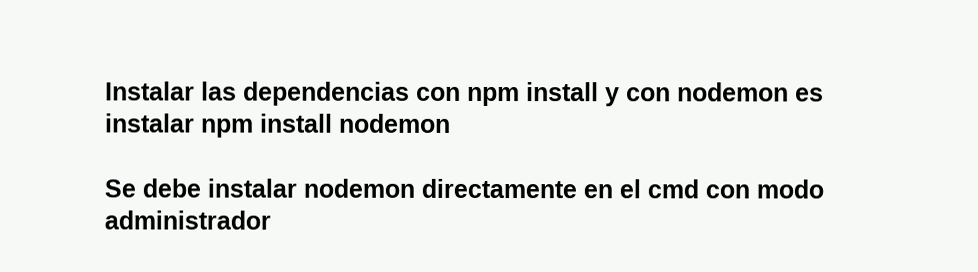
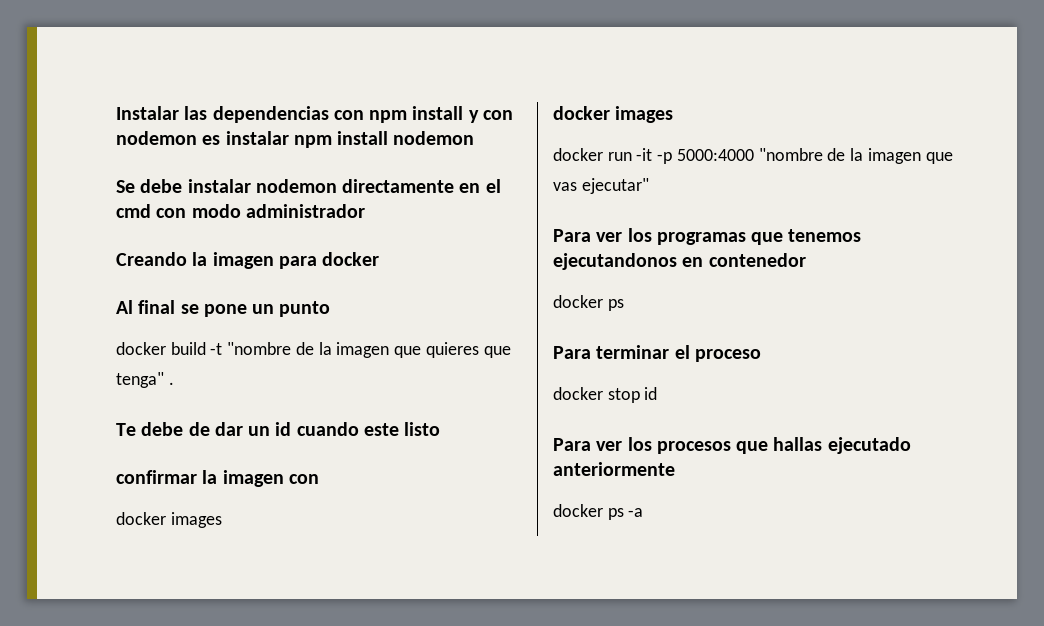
(271, 220) none -> [116,252,380,269] [116,300,331,317] [116,342,511,358] [116,372,174,388] [116,422,441,436] [116,470,319,487] [116,512,222,528] [553,106,674,123] [553,148,953,164] [553,178,649,194] [553,228,862,245] [553,253,806,270] [553,295,624,311] [553,345,761,362] [553,387,658,403] [553,437,911,454] [553,462,675,476] [553,504,644,520] // Creando la imagen para docker // Al final se pone un punto // docker build -t "nombre de la imagen que quieres que tenga" . // Te debe de dar un id cuando este listo // confirmar la imagen con // docker images // docker images // docker run -it -p 5000:4000 "nombre de la imagen que vas ejecutar" // Para ver los programas que tenemos ejecutandonos en contenedor // docker ps // Para terminar el proceso // docker stop id // Para ver los procesos que hallas ejecutado anteriormente // docker ps -a

